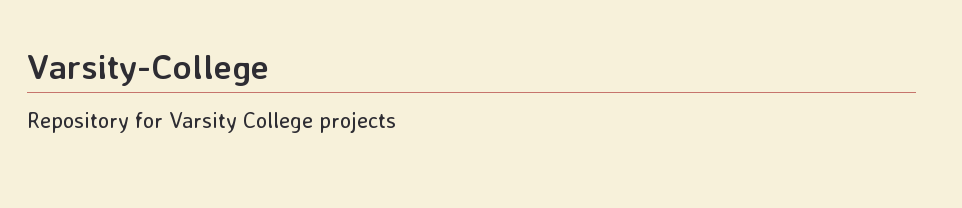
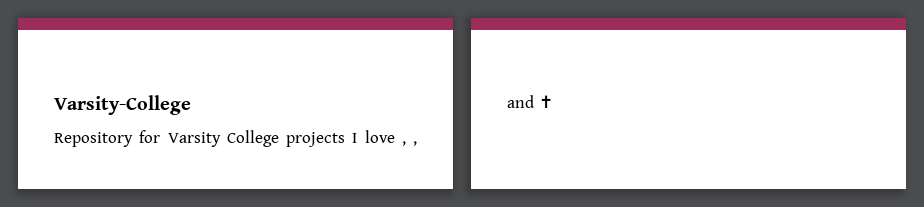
(396, 122) none -> [352,130,417,146] [507,95,553,108] I love , , and ✝

